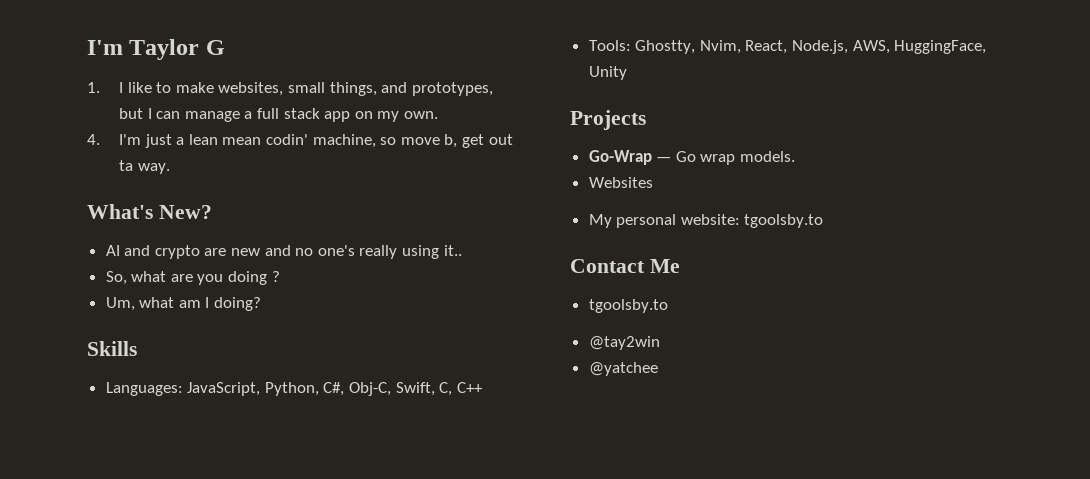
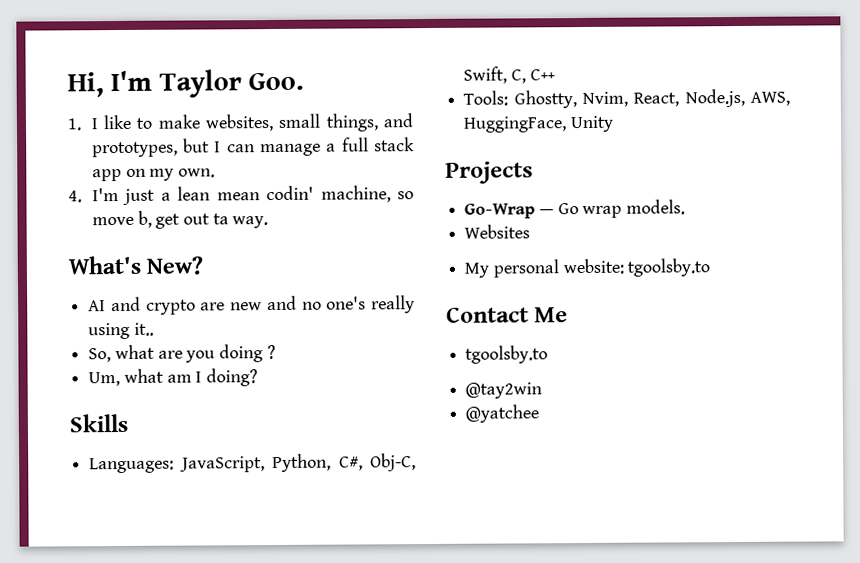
(87, 47) none -> [67,72,104,98] Hi,
[205,40,225,55] G -> [248,72,305,91] Goo.

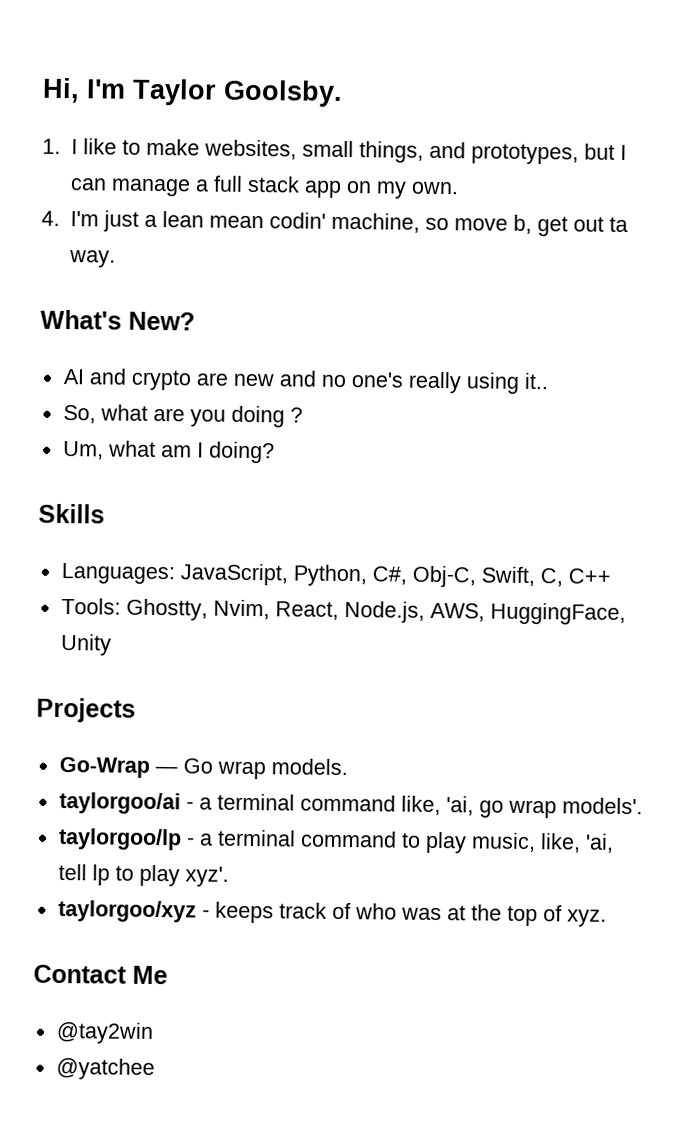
[248,72,305,91] Goo. -> [223,79,343,107] Goolsby.
[464,224,531,239] [464,258,711,278] Websites // My personal website: tgoolsby.to -> [58,791,643,819] [57,827,614,854] [57,863,229,887] [57,899,607,927] taylorgoo/ai - a terminal command like, 'ai, go wrap models'. // taylorgoo/lp - a terminal command to play music, like, 'ai, tell lp to play xyz'. // taylorgoo/xyz - keeps track of who was at the top of xyz.
[465,345,549,364] // tgoolsby.to -> (168, 975) none

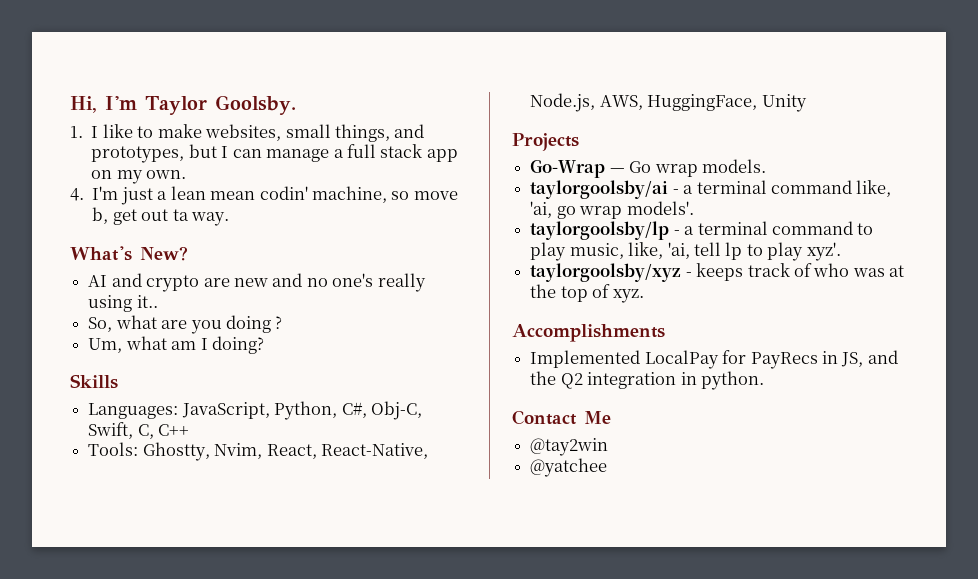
(339, 610) none -> [320,443,428,459] React-Native,
[58,791,181,815] taylorgoo/ai -> [530,180,669,199] taylorgoolsby/ai
[57,827,182,851] taylorgoo/lp -> [530,221,670,240] taylorgoolsby/lp
[57,899,197,923] taylorgoo/xyz -> [530,263,682,282] taylorgoolsby/xyz
(607, 918) none -> [512,324,665,342] [530,350,898,369] [530,371,764,390] // Accomplishments // Implemented LocalPay for PayRecs in JS, and the Q2 integration in python.

